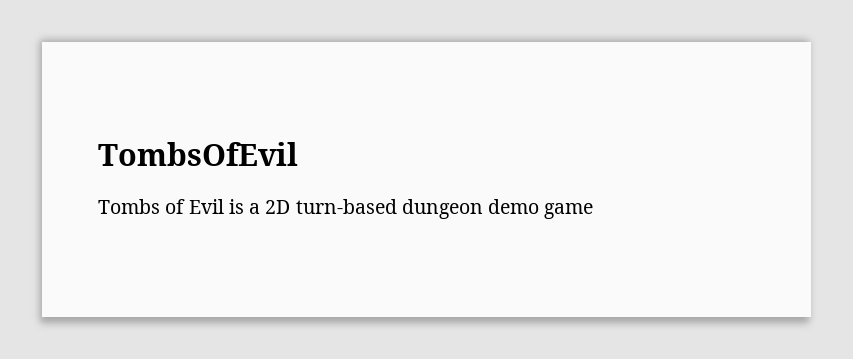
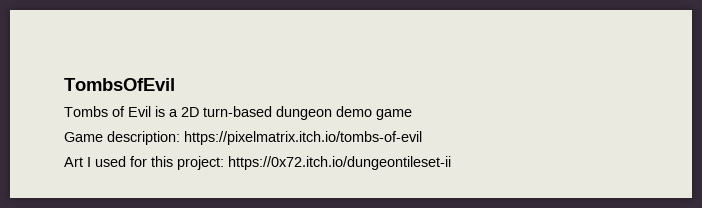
(594, 211) none -> [64,131,422,145] [64,156,451,170] // Game description: https://pixelmatrix.itch.io/tombs-of-evil // Art I used for this project: https://0x72.itch.io/dungeontileset-ii

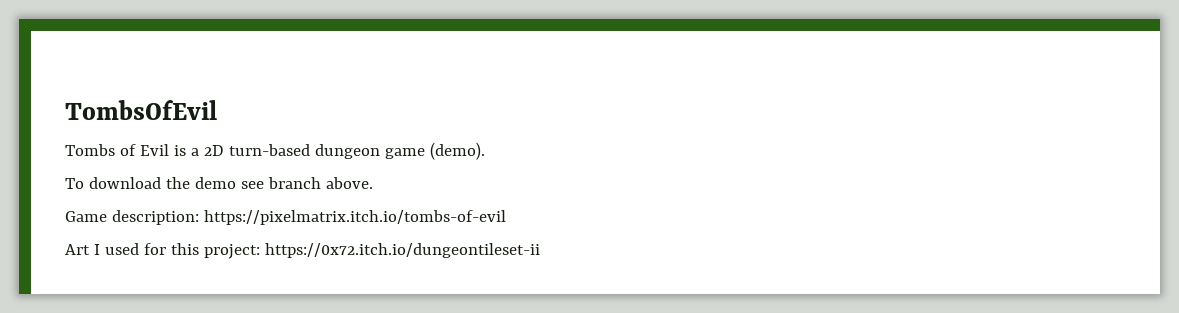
[336,106,412,120] demo game -> [384,142,485,160] [65,177,373,189] game (demo). // To download the demo see branch above.

